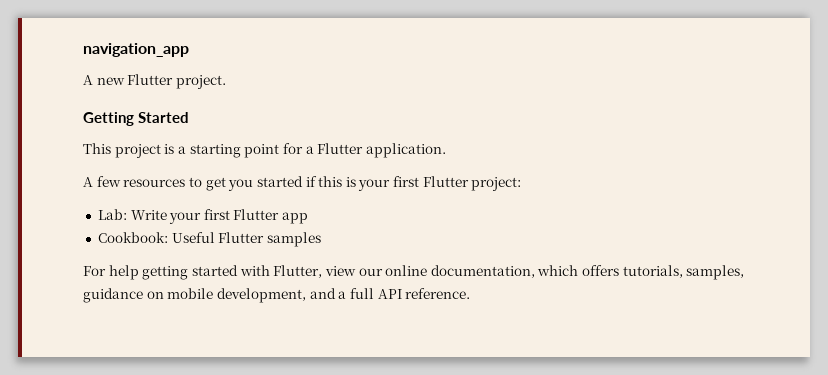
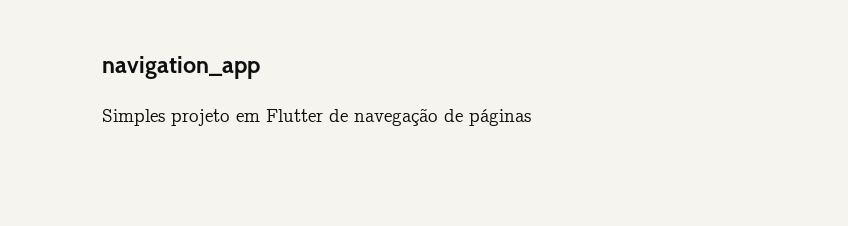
[83,74,226,89] [83,112,190,126] [83,143,446,158] [83,176,522,191] [97,209,309,224] [97,232,321,247] [83,265,745,280] [83,288,471,303] A new Flutter project. // Getting Started // This project is a starting point for a Flutter application. // A few resources to get you started if this is your first Flutter project: // Lab: Write your first Flutter app // Cookbook: Useful Flutter samples // For help getting started with Flutter, view our online documentation, which offers tutorials, samples, guidance on mobile development, and a full API reference. -> [102,108,531,126] Simples projeto em Flutter de navegação de páginas

